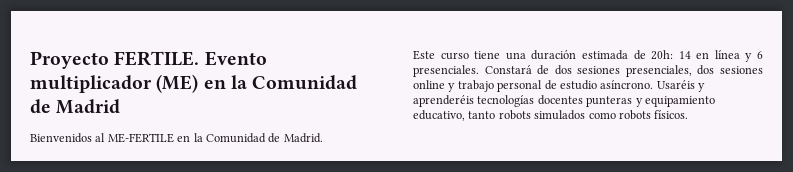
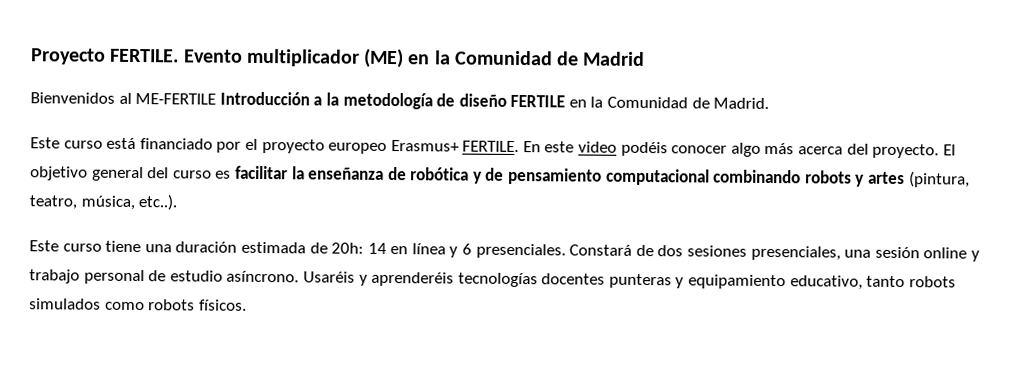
(174, 138) none -> [219,91,566,110] Introducción a la metodología de diseño FERTILE
(323, 138) none -> [30,137,956,159] [30,165,970,188] [29,194,178,211] // Este curso está financiado por el proyecto europeo Erasmus+ FERTILE. En este video podéis conocer algo más acerca del proyecto. El objetivo general del curso es facilitar la enseñanza de robótica y de pensamiento computacional combinando robots y artes (pintura, teatro, música, etc..).
[697,65,763,75] dos sesiones -> [844,246,920,259] una sesión

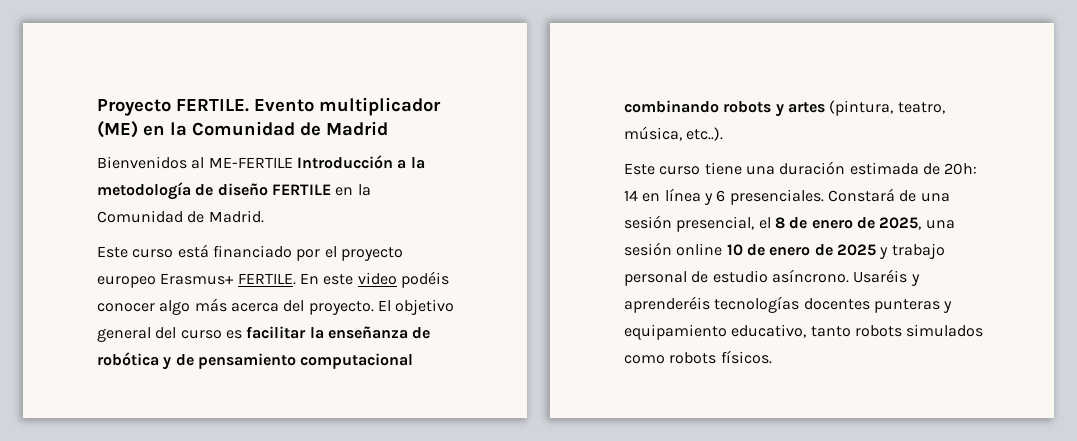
[657,245,968,261] dos sesiones presenciales, una sesión online -> [920,193,950,202] [624,215,955,232] [624,242,876,256] una sesión presencial, el 8 de enero de 2025, una sesión online 10 de enero de 2025

